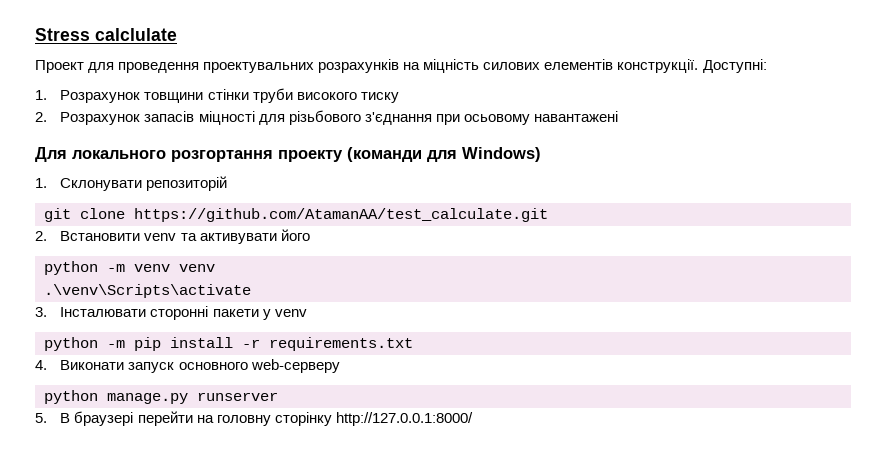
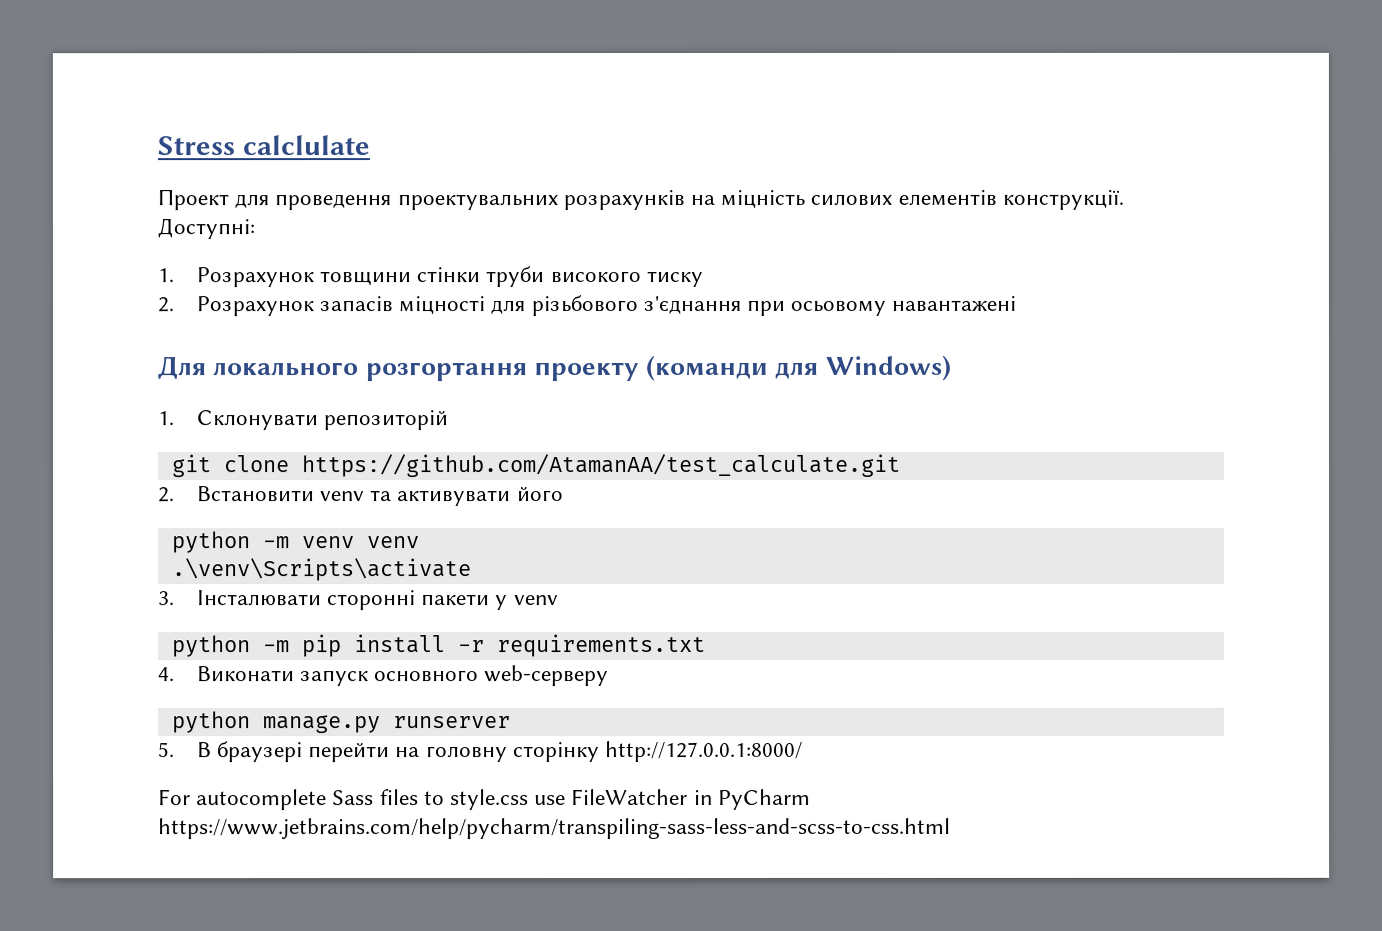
(473, 419) none -> [158,788,811,811] [158,817,951,840] // For autocomplete Sass files to style.css use FileWatcher in PyCharm https://www.jetbrains.com/help/pycharm/transpiling-sass-less-and-scss-to-css.html

